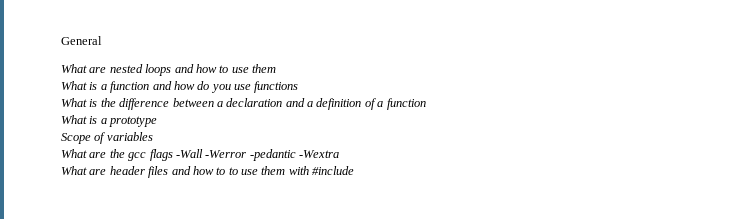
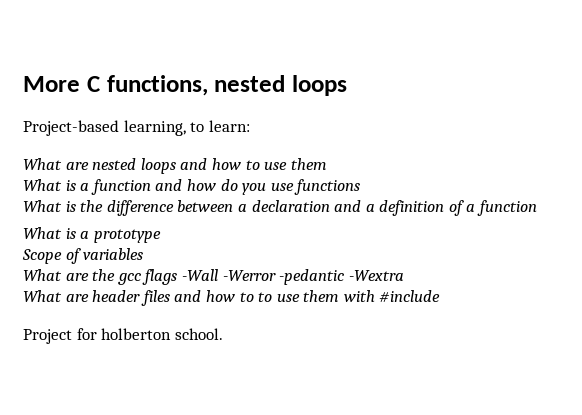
[61,36,102,45] General -> [23,75,347,96] [23,120,250,136] More C functions, nested loops // Project-based learning, to learn:
(355, 170) none -> [23,328,223,344] // Project for holberton school.

